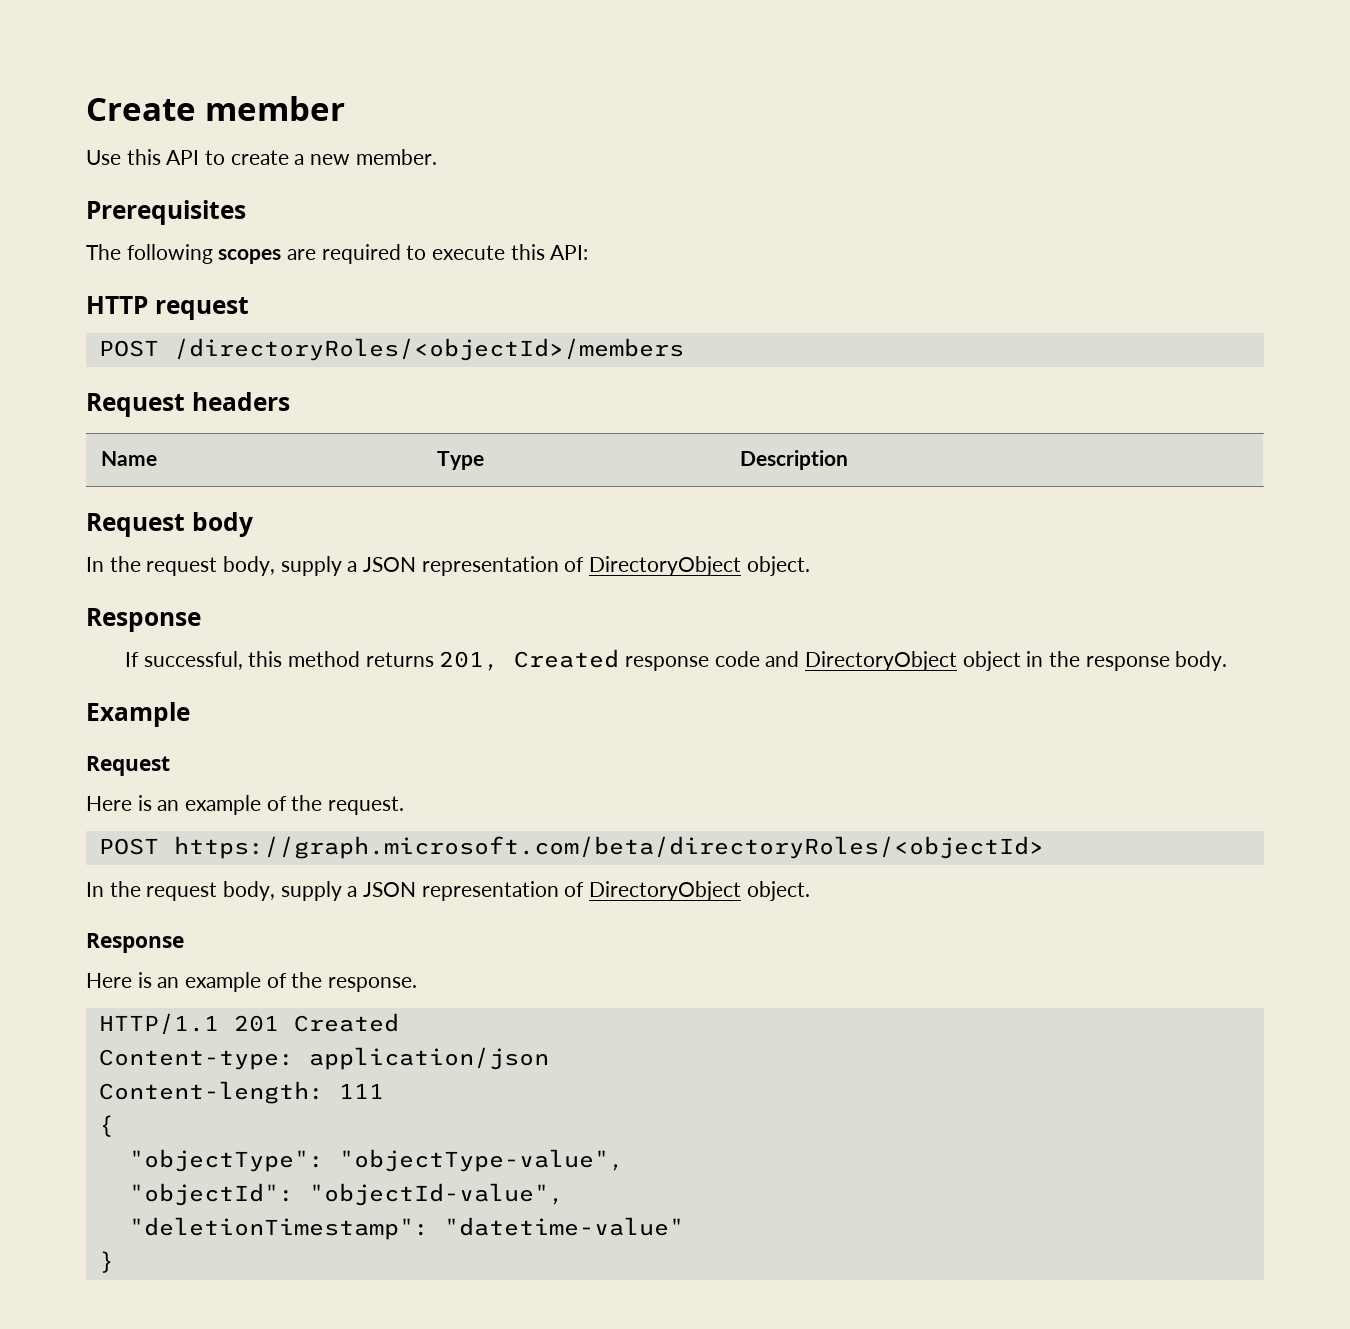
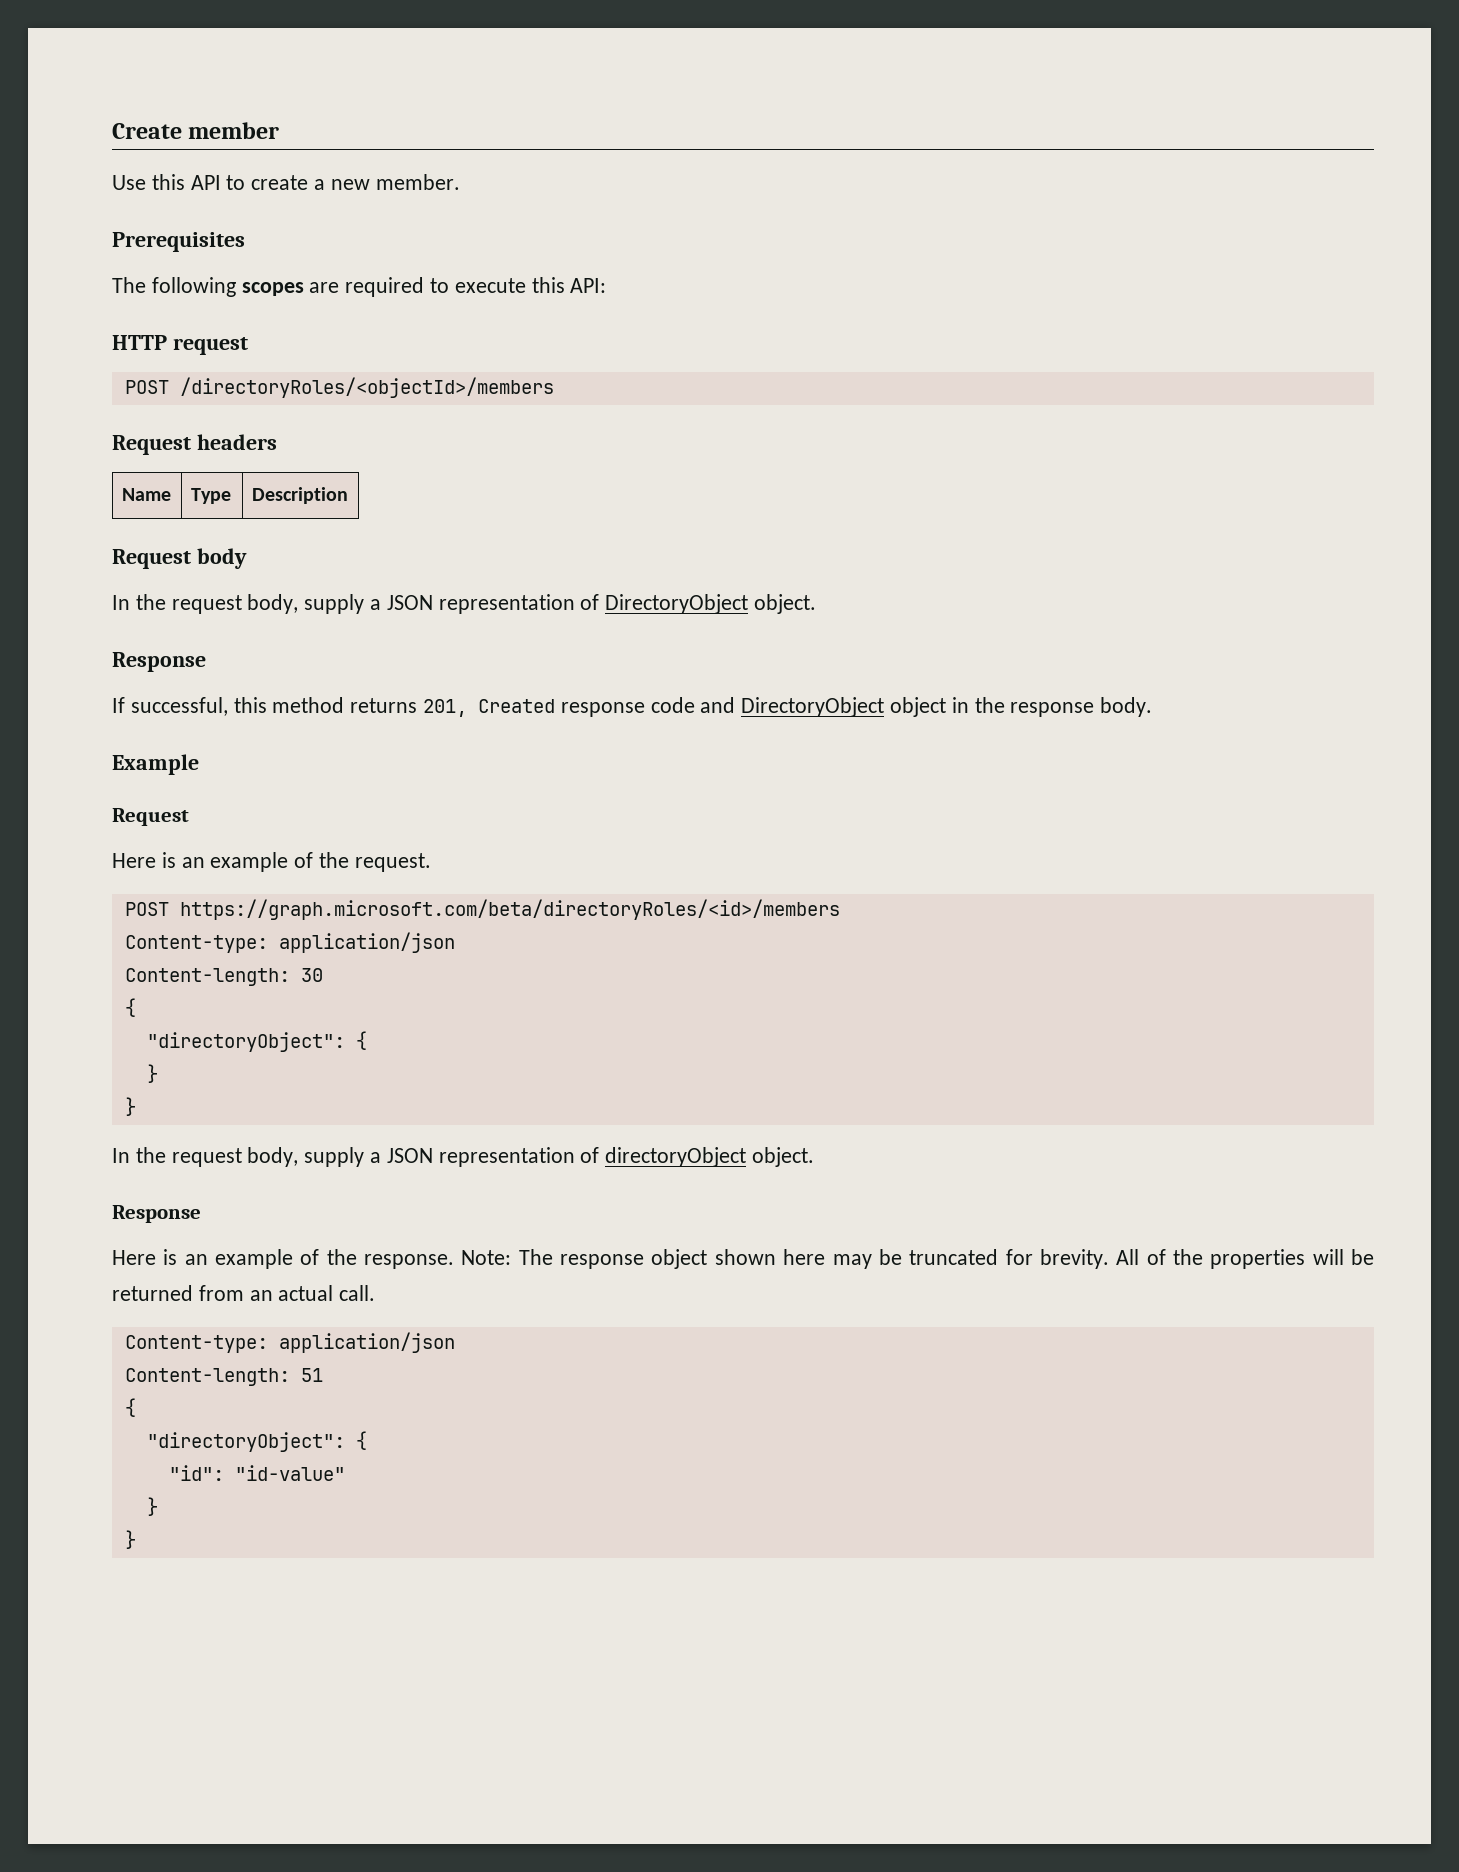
[173,836,1044,859] [86,881,742,901] https://graph.microsoft.com/beta/directoryRoles/<objectId> // In the request body, supply a JSON representation of DirectoryObject -> [179,899,840,920] [124,932,455,953] [124,968,323,986] [124,998,136,1017] [146,1031,367,1052] [146,1064,158,1083] [124,1097,136,1116] [112,1147,747,1167] https://graph.microsoft.com/beta/directoryRoles/<id>/members // Content-type: application/json // Content-length: 30 // { // "directoryObject": { // } // } // In the request body, supply a JSON representation of directoryObject
[98,1013,399,1035] [98,1047,549,1070] [98,1081,384,1104] [98,1115,114,1137] [128,1149,624,1172] [128,1183,564,1206] [128,1217,684,1240] [98,1251,114,1273] // HTTP/1.1 201 Created // Content-type: application/json // Content-length: 111 // { // "objectType": "objectType-value", // "objectId": "objectId-value", // "deletionTimestamp": "datetime-value" // } -> [461,1249,1374,1269] [112,1285,376,1301] [124,1332,455,1353] [124,1368,323,1386] [124,1398,136,1417] [146,1431,367,1452] [168,1465,345,1481] [146,1497,158,1516] [124,1530,136,1549] Note: The response object shown here may be truncated for brevity. All of the properties will be returned from an actual call. // Content-type: application/json // Content-length: 51 // { // "directoryObject": { // "id": "id-value" // } // }

